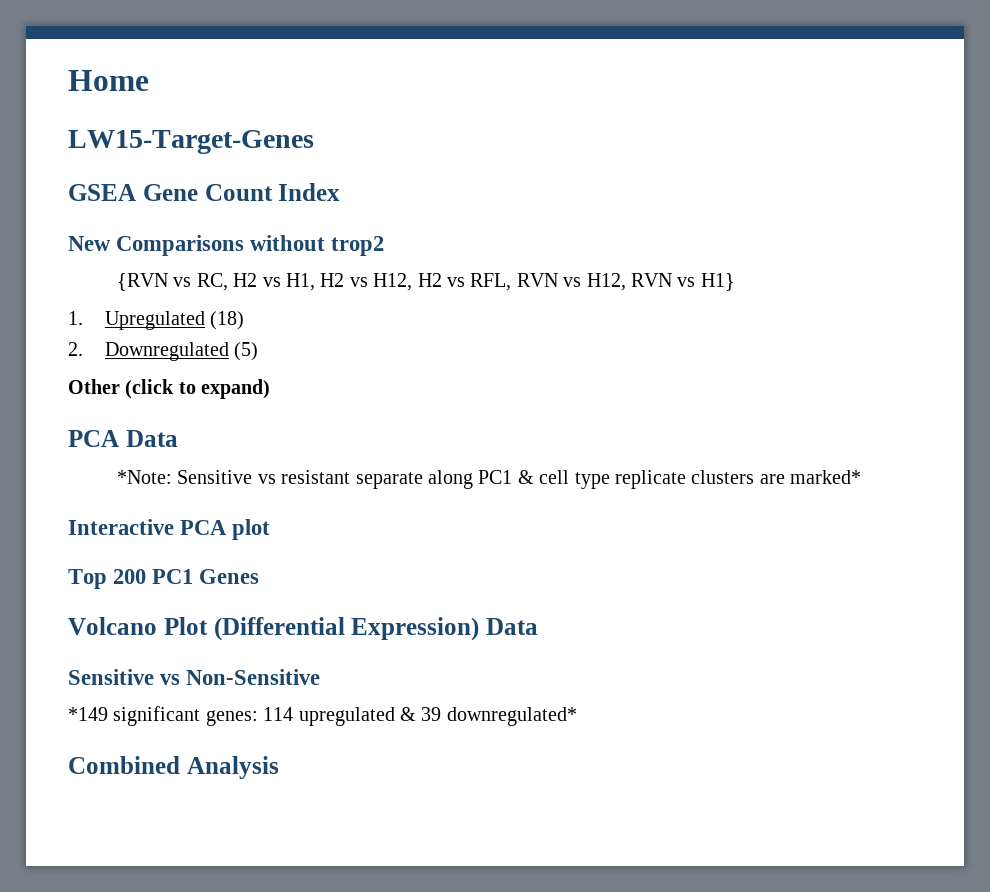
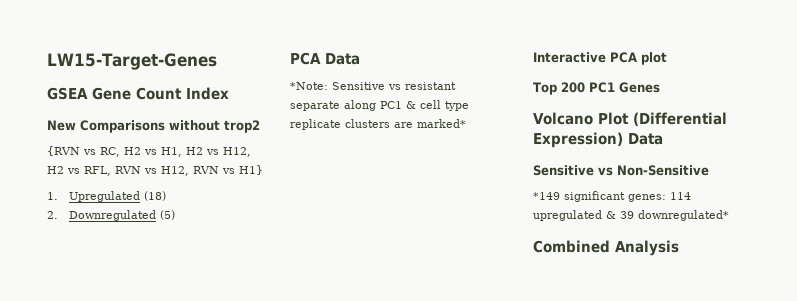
[68,70,149,91] Home // -> (47, 61) none
[68,379,271,399] // Other (click to expand) -> (175, 215) none

